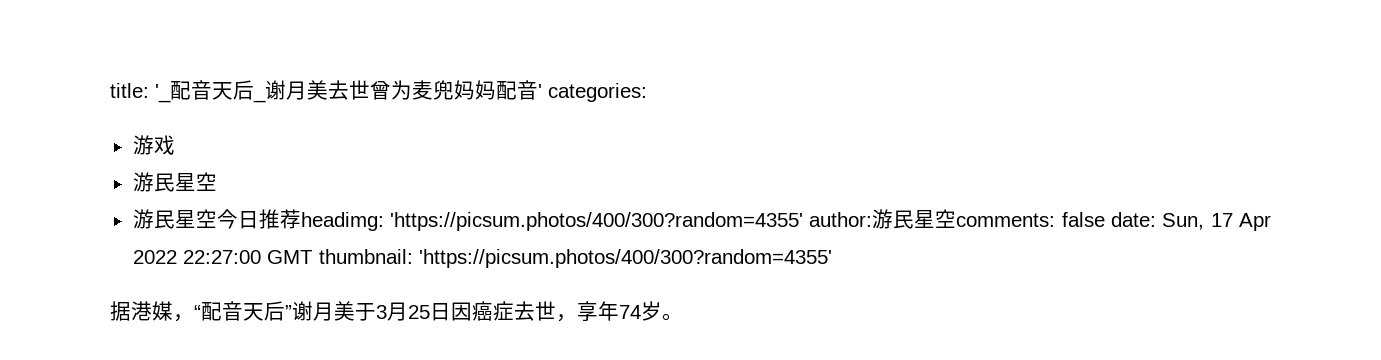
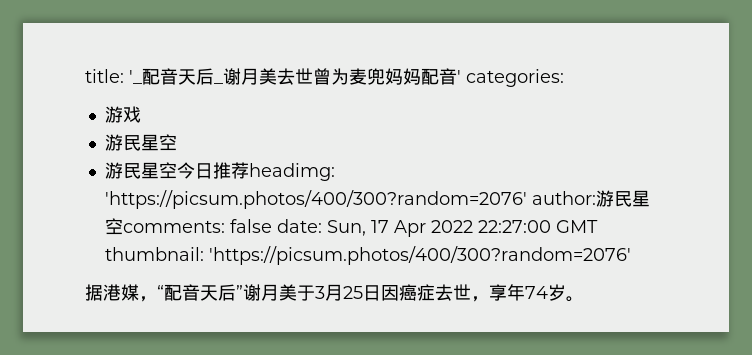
[389,212,803,231] 'https://picsum.photos/400/300?random=4355' -> [104,190,527,209] 'https://picsum.photos/400/300?random=2076'
[418,249,832,268] 'https://picsum.photos/400/300?random=4355' -> [208,246,631,265] 'https://picsum.photos/400/300?random=2076'

